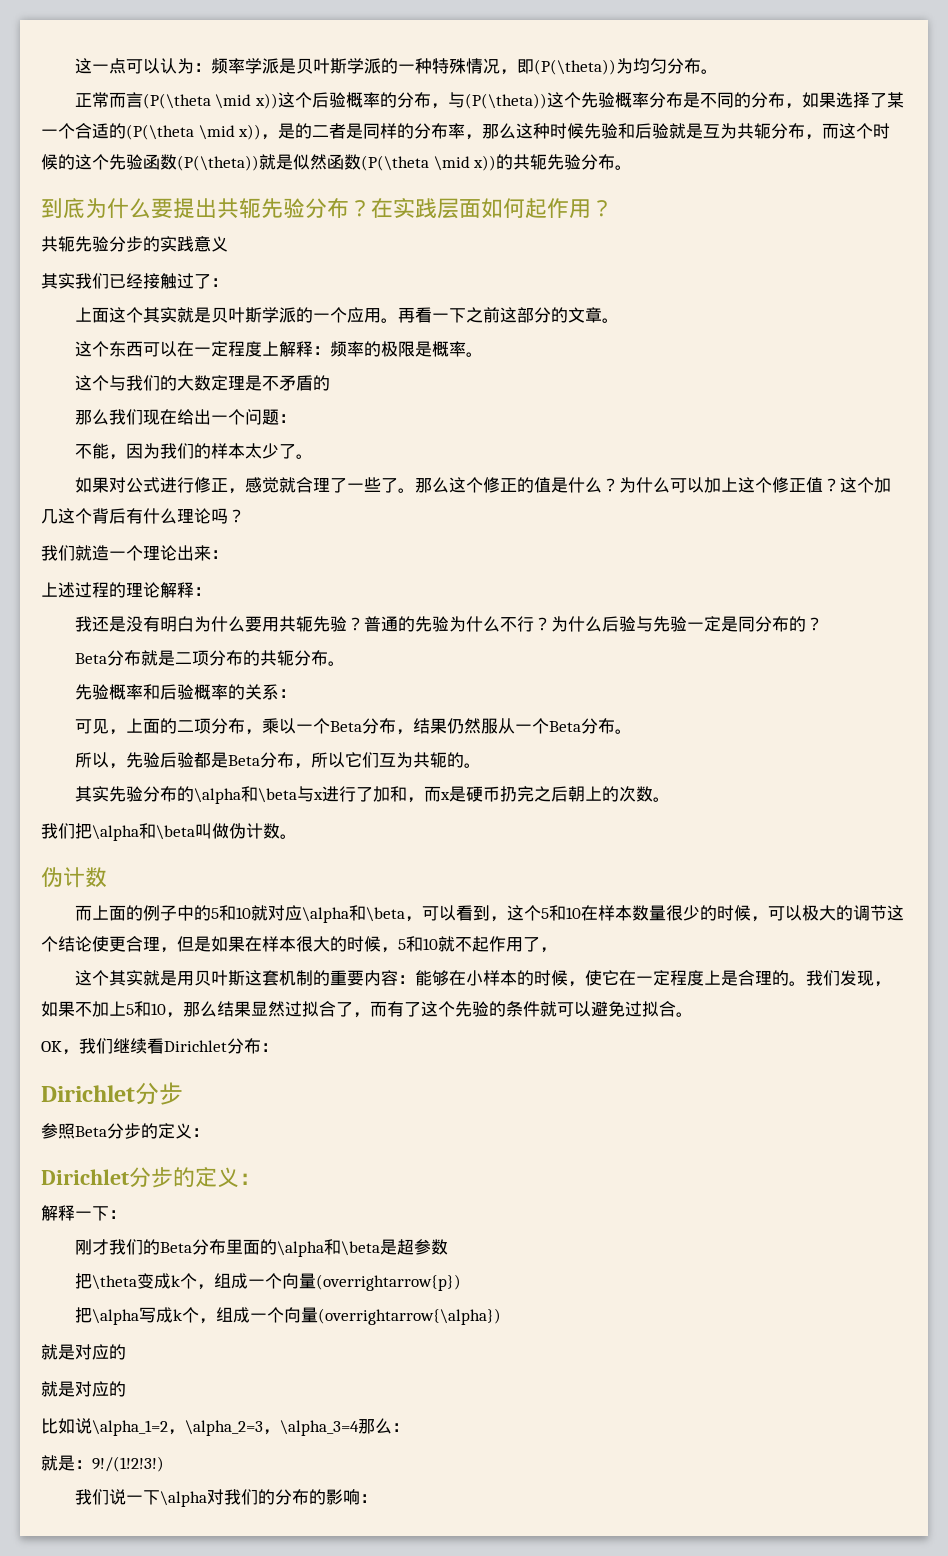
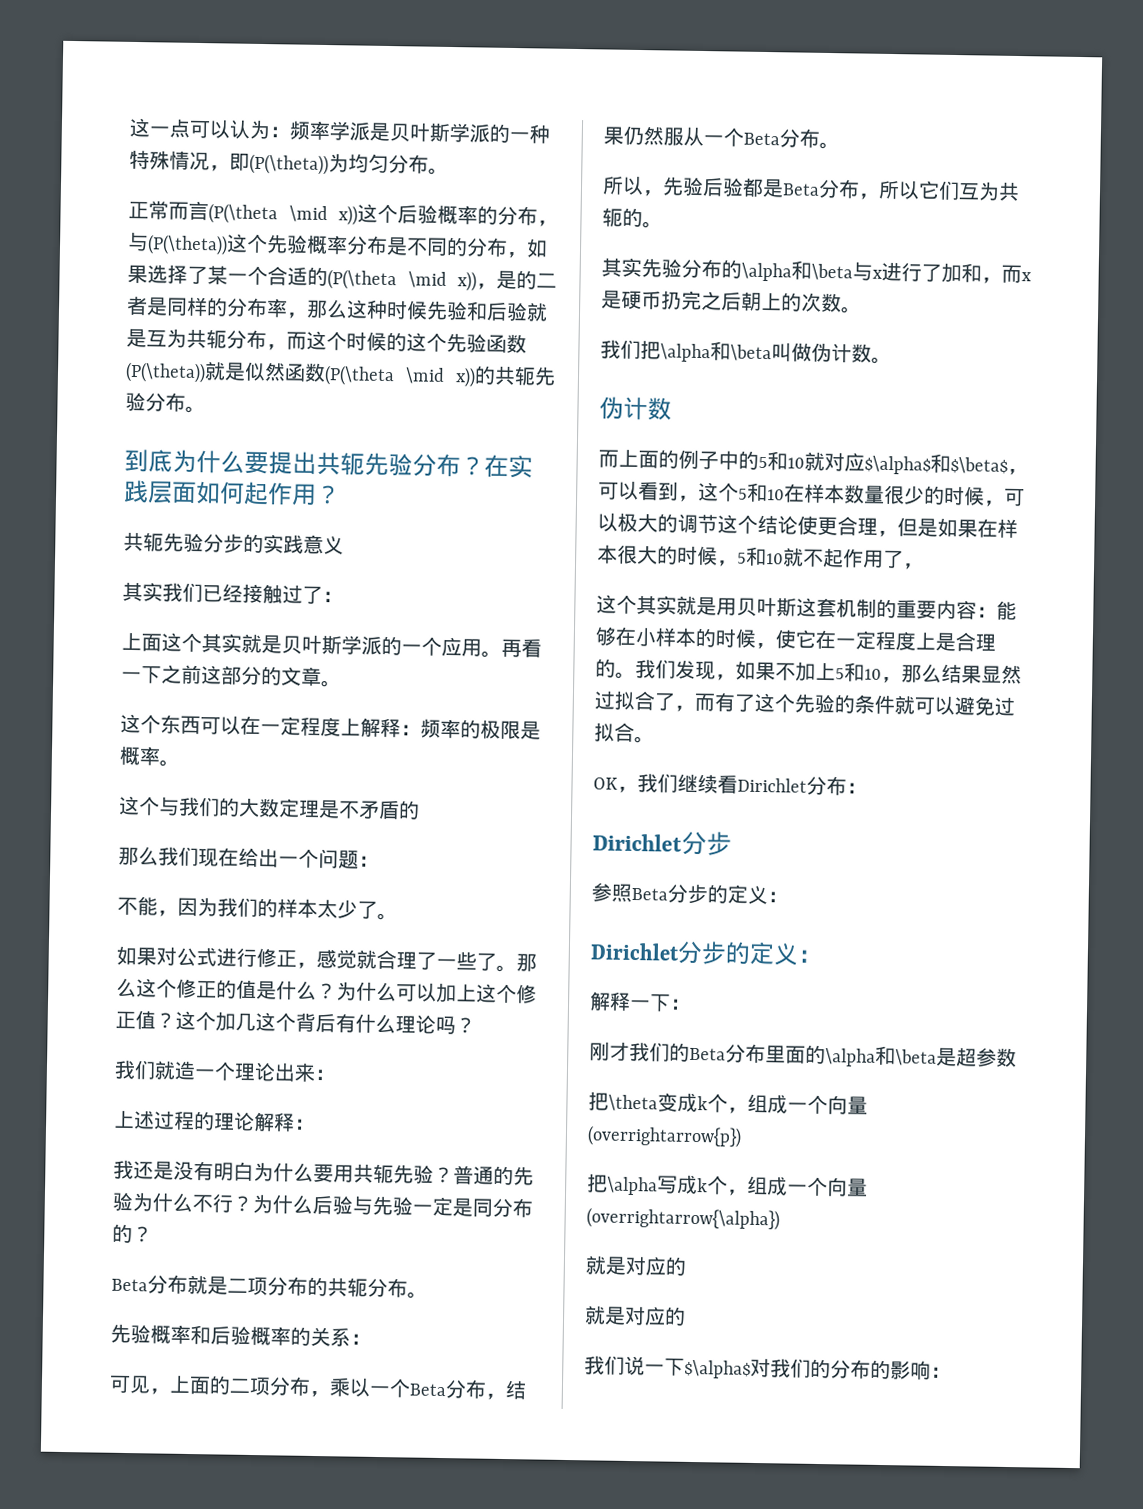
[301,905,405,923] \alpha和\beta -> [864,453,1008,475] $\alpha$和$\beta$
[41,1418,409,1436] [41,1455,164,1472] // 比如说\alpha_1=2，\alpha_2=3，\alpha_3=4那么： // 就是：9!/(1!2!3!) -> (686, 1316) none
[159,1491,207,1507] \alpha -> [684,1359,751,1379] $\alpha$

